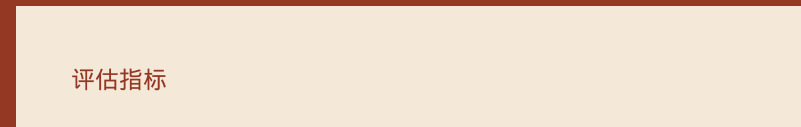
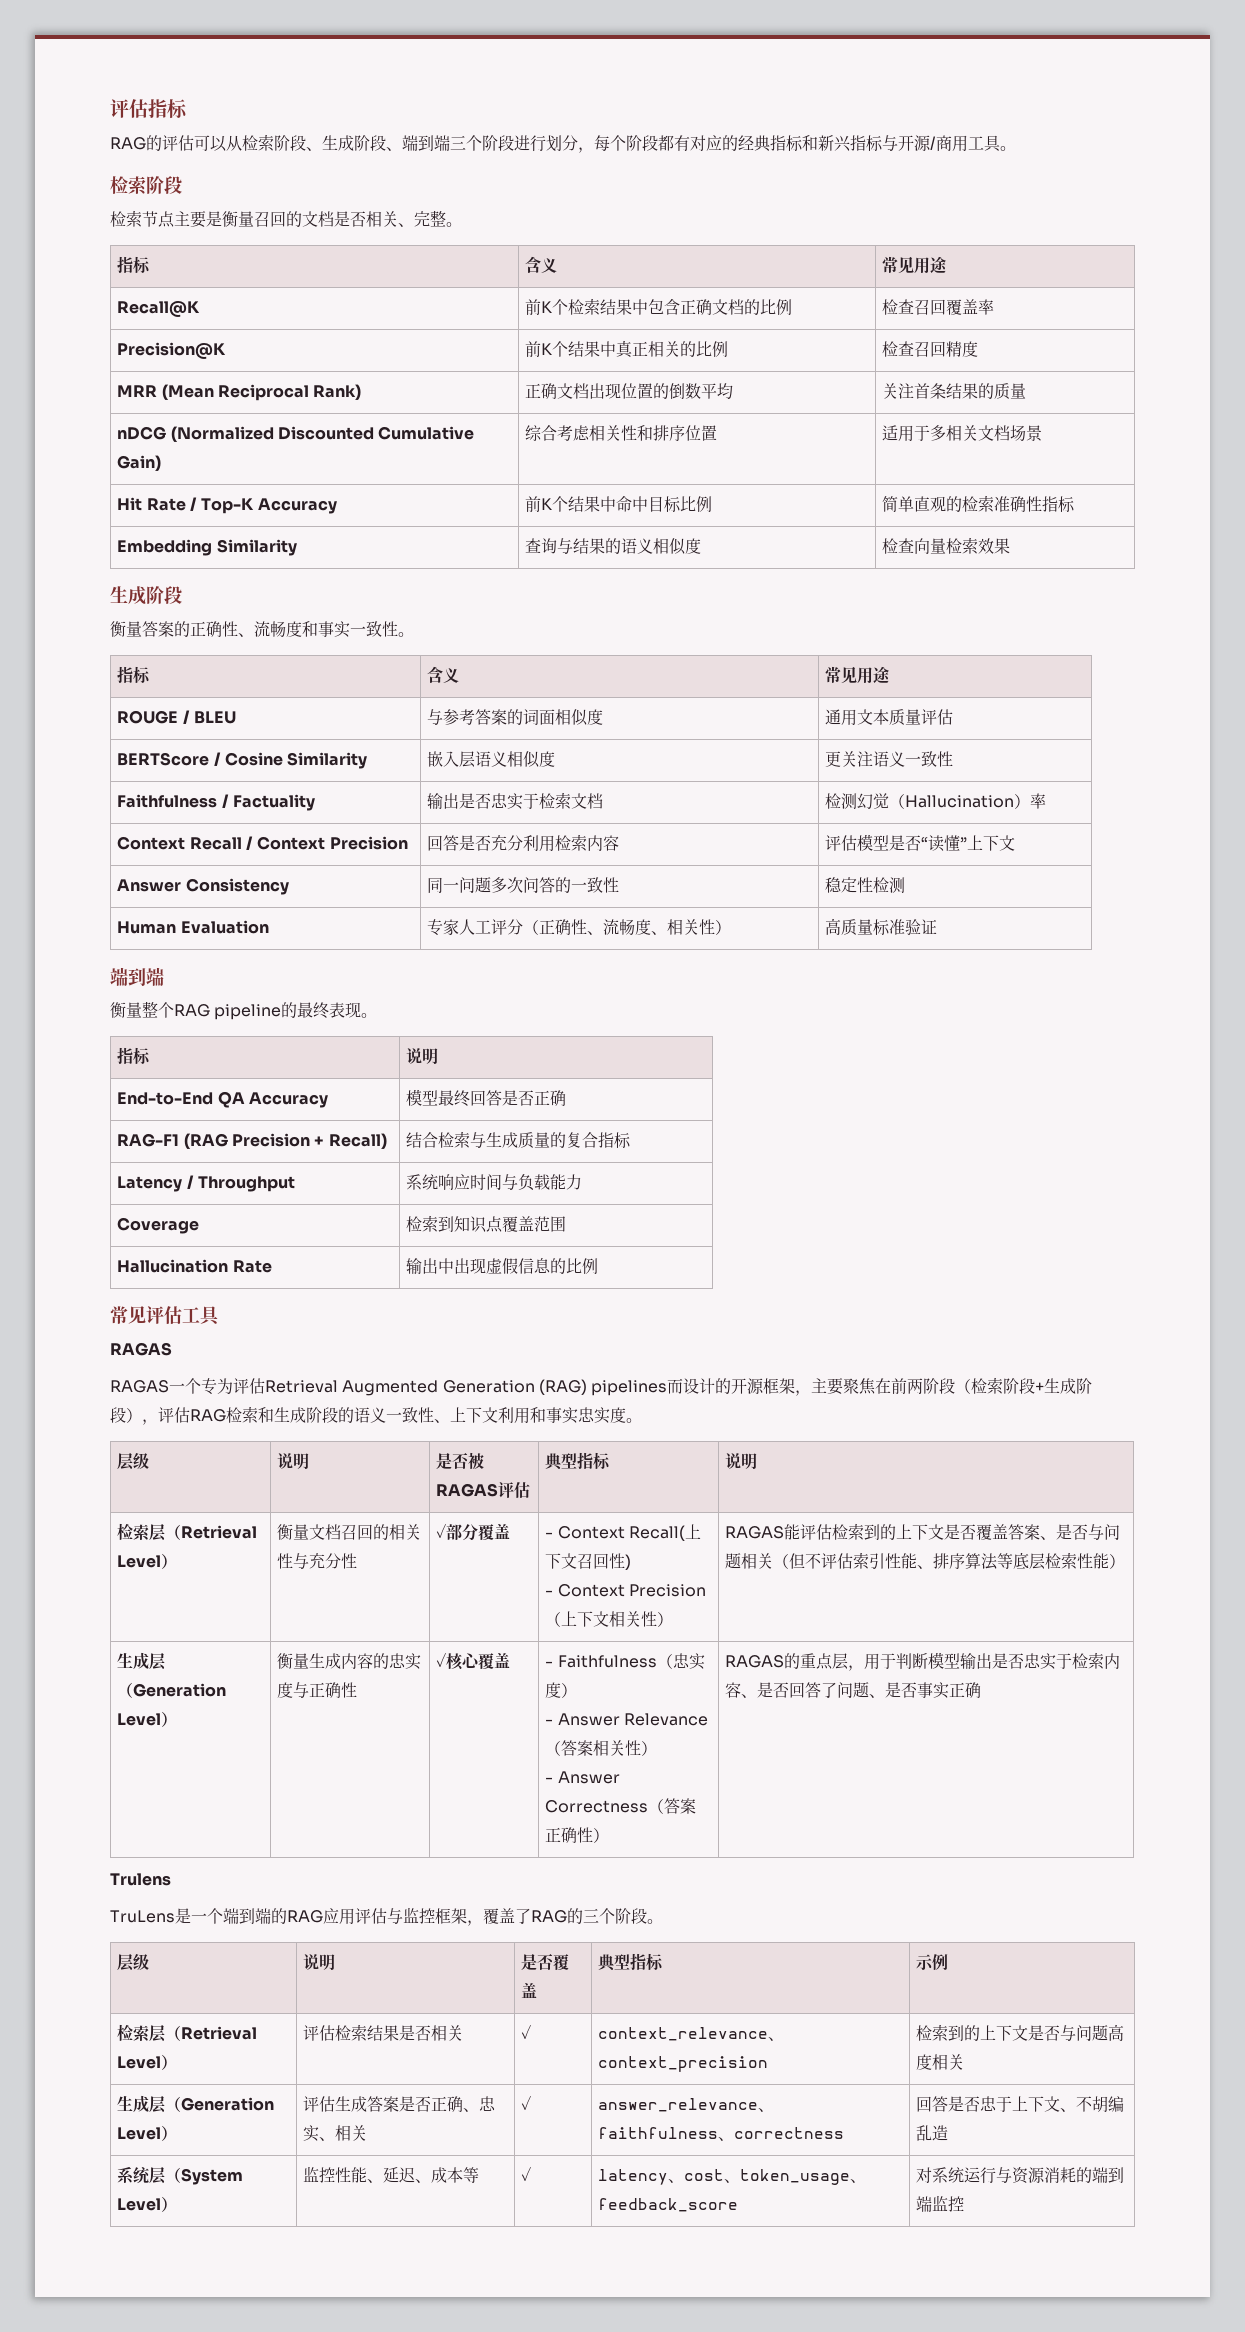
(167, 79) none -> [110,134,1016,153] [110,176,182,195] [110,210,462,228] [117,256,152,273] [525,256,558,273] [882,256,948,274] [117,301,201,317] [525,298,793,315] [882,299,995,315] [117,342,227,359] [525,340,729,358] [882,341,979,357] [117,384,362,401] [525,383,734,400] [882,383,1027,400] [117,426,475,442] [117,455,162,471] [525,425,718,441] [882,425,1043,442] [117,497,337,514] [525,496,713,513] [882,495,1076,513] [117,539,297,556] [525,538,702,555] [882,537,1011,554] [110,586,182,605] [110,621,414,638] [117,666,152,683] [427,666,460,683] [825,666,891,684] [117,710,236,724] [427,709,604,726] [825,709,954,726] [117,752,368,769] [427,751,556,768] [825,751,954,767] [117,794,315,811] [427,792,604,810] [825,793,1047,809] [117,836,408,850] [427,834,620,852] [825,834,1016,852] [117,878,289,895] [427,877,620,893] [825,877,906,893] [117,920,269,934] [427,919,732,936] [825,918,938,936] [110,967,164,986] [110,1001,378,1020] [117,1047,152,1064] [406,1048,439,1064] [117,1091,328,1108] [406,1089,567,1107] [117,1133,387,1149] [406,1131,632,1149] [117,1175,295,1192] [406,1174,583,1191] [117,1217,200,1234] [406,1215,567,1233] [117,1259,272,1273] [406,1258,599,1274] [110,1306,221,1326] [110,1342,172,1356] [110,1377,1093,1396] [110,1406,642,1425] [117,1453,150,1470] [277,1453,310,1469] [436,1452,485,1470] [436,1482,531,1498] [545,1452,612,1471] [725,1453,758,1469] [117,1523,258,1541] [117,1553,178,1569] [277,1524,422,1540] [277,1553,358,1569] [436,1523,511,1541] [545,1524,701,1541] [545,1553,632,1570] [545,1584,706,1597] [545,1611,674,1627] [725,1523,1121,1540] [725,1552,1126,1570] [117,1652,167,1670] [117,1682,227,1698] [117,1711,178,1727] [277,1653,422,1670] [277,1682,358,1698] [436,1652,511,1670] [545,1653,705,1670] [545,1682,578,1698] [545,1713,708,1726] [545,1740,658,1756] [545,1771,620,1784] [545,1798,697,1814] [545,1827,610,1843] [725,1652,1121,1671] [725,1682,982,1699] [110,1873,171,1886] [110,1907,663,1926] [117,1954,150,1971] [303,1954,336,1970] [521,1953,570,1970] [521,1983,538,1998] [598,1953,665,1972] [916,1954,949,1970] [117,2024,258,2042] [117,2054,178,2070] [303,2024,464,2041] [521,2024,532,2039] [598,2027,785,2041] [598,2056,769,2072] [916,2024,1125,2041] [916,2054,965,2070] [117,2095,275,2113] [117,2125,178,2141] [303,2096,497,2112] [303,2125,368,2142] [521,2095,532,2110] [598,2098,775,2112] [598,2127,845,2141] [916,2096,1125,2112] [916,2125,949,2141] [117,2166,244,2185] [117,2196,178,2212] [303,2166,480,2183] [521,2166,532,2181] [598,2169,867,2185] [598,2198,739,2212] [916,2167,1125,2184] [916,2195,965,2212] // RAG的评估可以从检索阶段、生成阶段、端到端三个阶段进行划分，每个阶段都有对应的经典指标和新兴指标与开源/商用工具。 // 检索阶段 // 检索节点主要是衡量召回的文档是否相关、完整。 // 指标 | 含义 | 常见用途 // Recall@K | 前K个检索结果中包含正确文档的比例 | 检查召回覆盖率 // Precision@K | 前K个结果中真正相关的比例 | 检查召回精度 // MRR (Mean Reciprocal Rank) | 正确文档出现位置的倒数平均 | 关注首条结果的质量 // nDCG (Normalized Discounted Cumulative Gain) | 综合考虑相关性和排序位置 | 适用于多相关文档场景 // Hit Rate / Top-K Accuracy | 前K个结果中命中目标比例 | 简单直观的检索准确性指标 // Embedding Similarity | 查询与结果的语义相似度 | 检查向量检索效果 // 生成阶段 // 衡量答案的正确性、流畅度和事实一致性。 // 指标 | 含义 | 常见用途 // ROUGE / BLEU | 与参考答案的词面相似度 | 通用文本质量评估 // BERTScore / Cosine Similarity | 嵌入层语义相似度 | 更关注语义一致性 // Faithfulness / Factuality | 输出是否忠实于检索文档 | 检测幻觉（Hallucination）率 // Context Recall / Context Precision | 回答是否充分利用检索内容 | 评估模型是否“读懂”上下文 // Answer Consistency | 同一问题多次问答的一致性 | 稳定性检测 // Human Evaluation | 专家人工评分（正确性、流畅度、相关性） | 高质量标准验证 // 端到端 // 衡量整个RAG pipeline的最终表现。 // 指标 | 说明 // End-to-End QA Accuracy | 模型最终回答是否正确 // RAG-F1 (RAG Precision + Recall) | 结合检索与生成质量的复合指标 // Latency / Throughput | 系统响应时间与负载能力 // Coverage | 检索到知识点覆盖范围 // Hallucination Rate | 输出中出现虚假信息的比例 // 常见评估工具 // RAGAS // RAGAS一个专为评估Retrieval Augmented Generation (RAG) pipelines而设计的开源框架，主要聚焦在前两阶段（检索阶段+生成阶段），评估RAG检索和生成阶段的语义一致性、上下文利用和事实忠实度。 // 层级 | 说明 | 是否被RAGAS评估 | 典型指标 | 说明 // 检索层（Retrieval Level） | 衡量文档召回的相关性与充分性 | ✓部分覆盖 | - Context Recall(上下文召回性) // - Context Precision（上下文相关性） | RAGAS能评估检索到的上下文是否覆盖答案、是否与问题相关（但不评估索引性能、排序算法等底层检索性能） // 生成层（Generation Level） | 衡量生成内容的忠实度与正确性 | ✓核心覆盖 | - Faithfulness（忠实度） // - Answer Relevance（答案相关性） // - Answer Correctness（答案正确性） | RAGAS的重点层，用于判断模型输出是否忠实于检索内容、是否回答了问题、是否事实正确 // Trulens // TruLens是一个端到端的RAG应用评估与监控框架，覆盖了RAG的三个阶段。 // 层级 | 说明 | 是否覆盖 | 典型指标 | 示例 // 检索层（Retrieval Level） | 评估检索结果是否相关 | ✓ | context_relevance、context_precision | 检索到的上下文是否与问题高度相关 // 生成层（Generation Level） | 评估生成答案是否正确、忠实、相关 | ✓ | answer_relevance、faithfulness、correctness | 回答是否忠于上下文、不胡编乱造 // 系统层（System Level） | 监控性能、延迟、成本等 | ✓ | latency、cost、token_usage、feedback_score | 对系统运行与资源消耗的端到端监控

